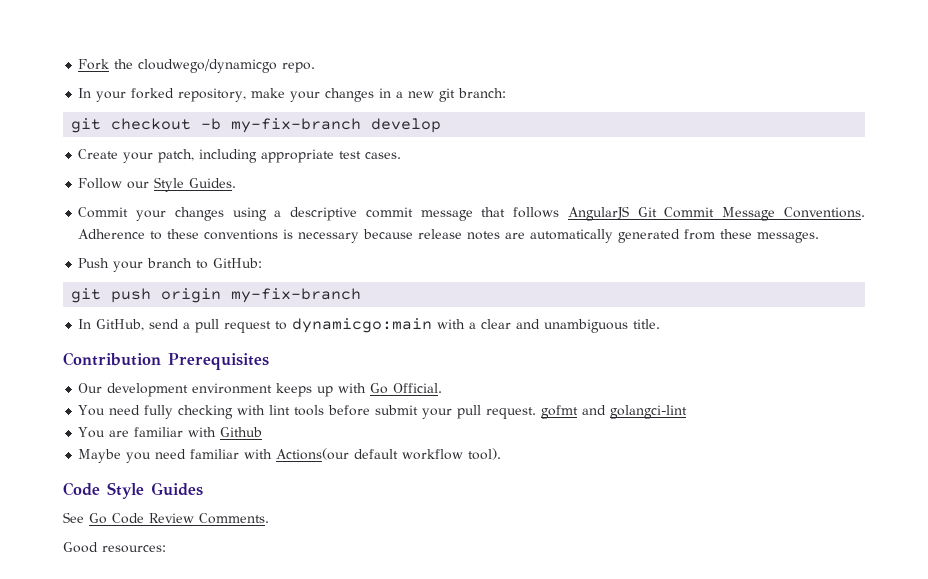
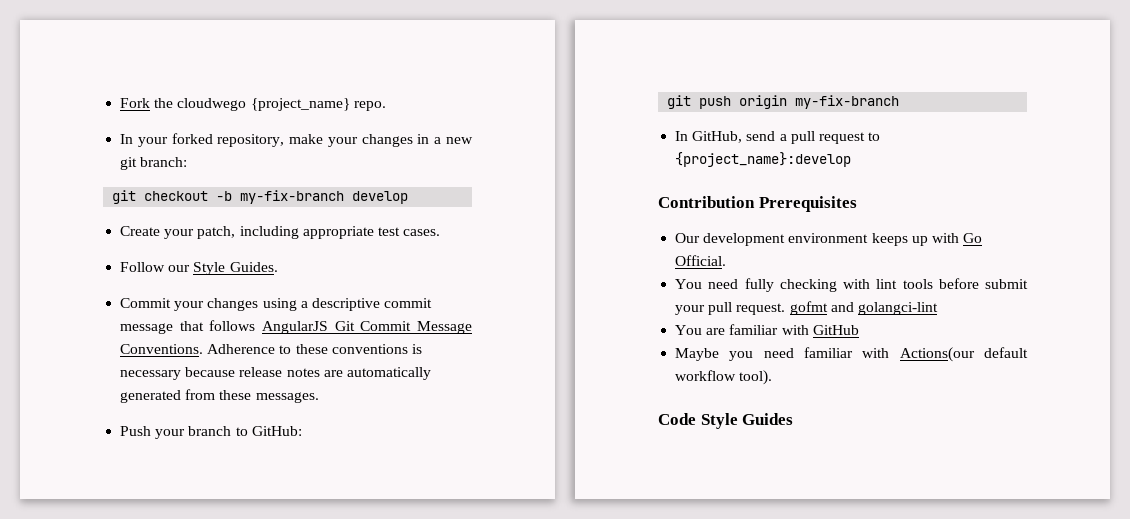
[138,59,278,73] cloudwego/dynamicgo -> [177,98,350,111] cloudwego {project_name}
[292,318,661,333] dynamicgo:main with a clear and unambiguous title. -> [675,152,852,167] {project_name}:develop
[220,427,263,437] Github -> [812,325,859,335] GitHub
[63,512,269,524] [63,542,166,553] // See Go Code Review Comments. // Good resources: -> (794, 419) none

